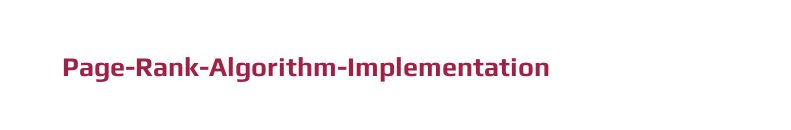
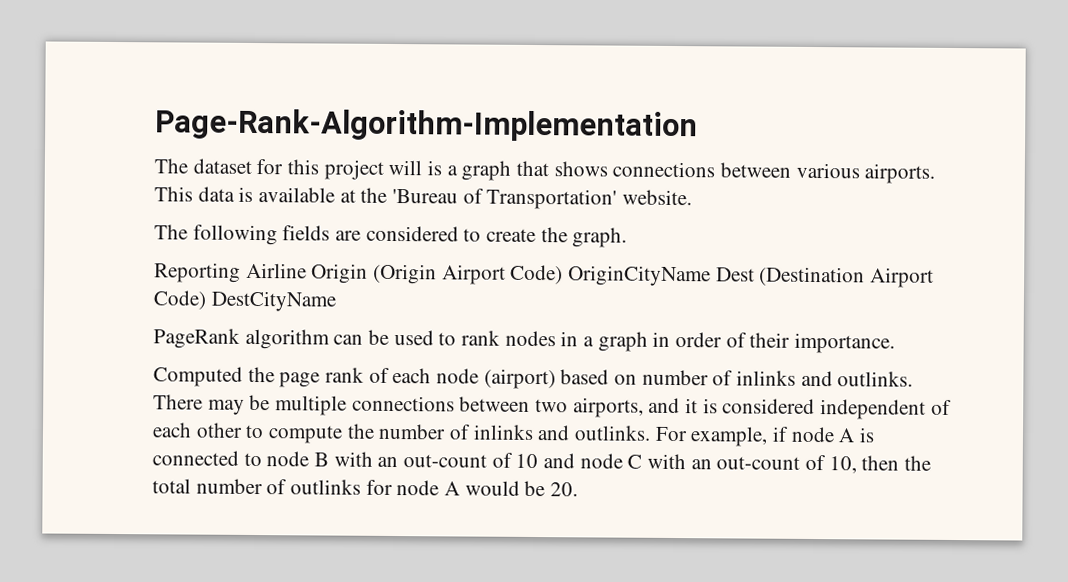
(550, 69) none -> [154,158,936,184] [154,186,693,210] [154,224,628,248] [154,262,935,288] [153,290,336,312] [153,328,896,354] [153,366,914,390] [153,394,952,420] [152,422,876,447] [152,450,932,474] [152,478,579,497] // The dataset for this project will is a graph that shows connections between various airports. This data is available at the 'Bureau of Transportation' website. // The following fields are considered to create the graph. // Reporting Airline Origin (Origin Airport Code) OriginCityName Dest (Destination Airport Code) DestCityName // PageRank algorithm can be used to rank nodes in a graph in order of their importance. // Computed the page rank of each node (airport) based on number of inlinks and outlinks. There may be multiple connections between two airports, and it is considered independent of each other to compute the number of inlinks and outlinks. For example, if node A is connected to node B with an out-count of 10 and node C with an out-count of 10, then the total number of outlinks for node A would be 20.

